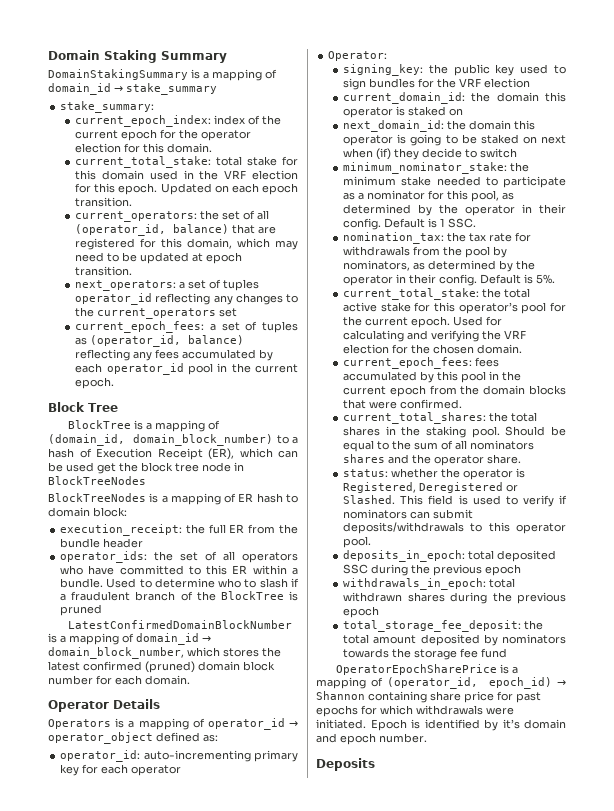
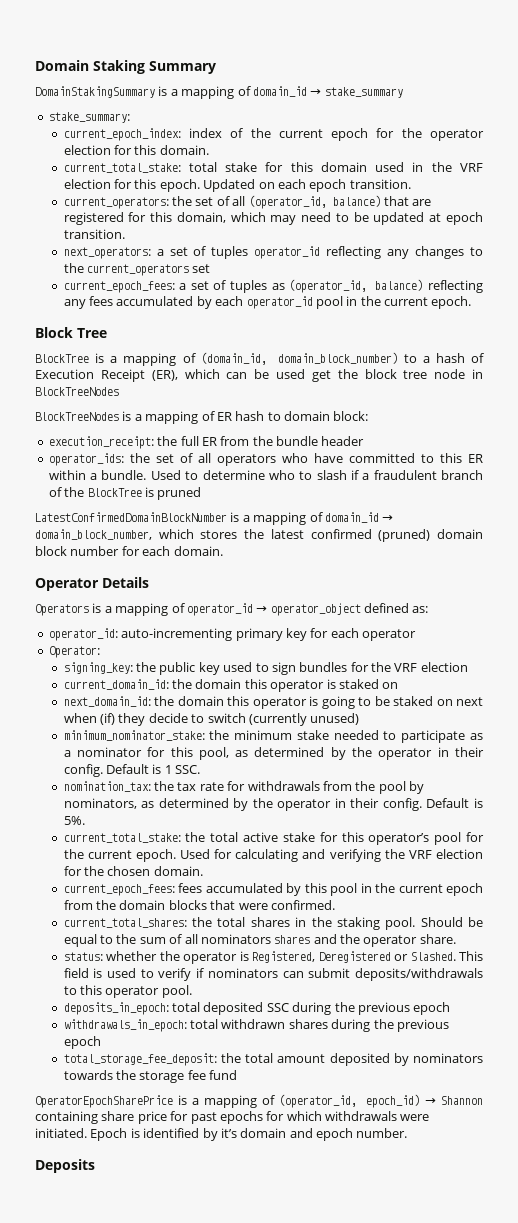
(518, 153) none -> [248,713,360,726] (currently unused)

